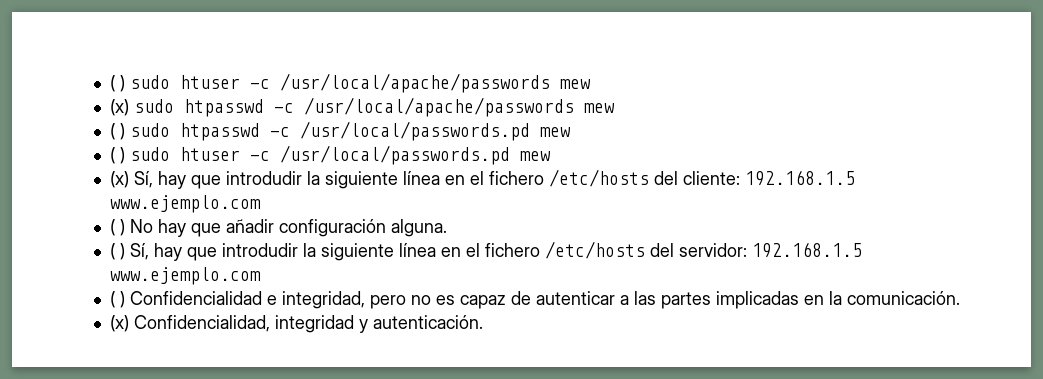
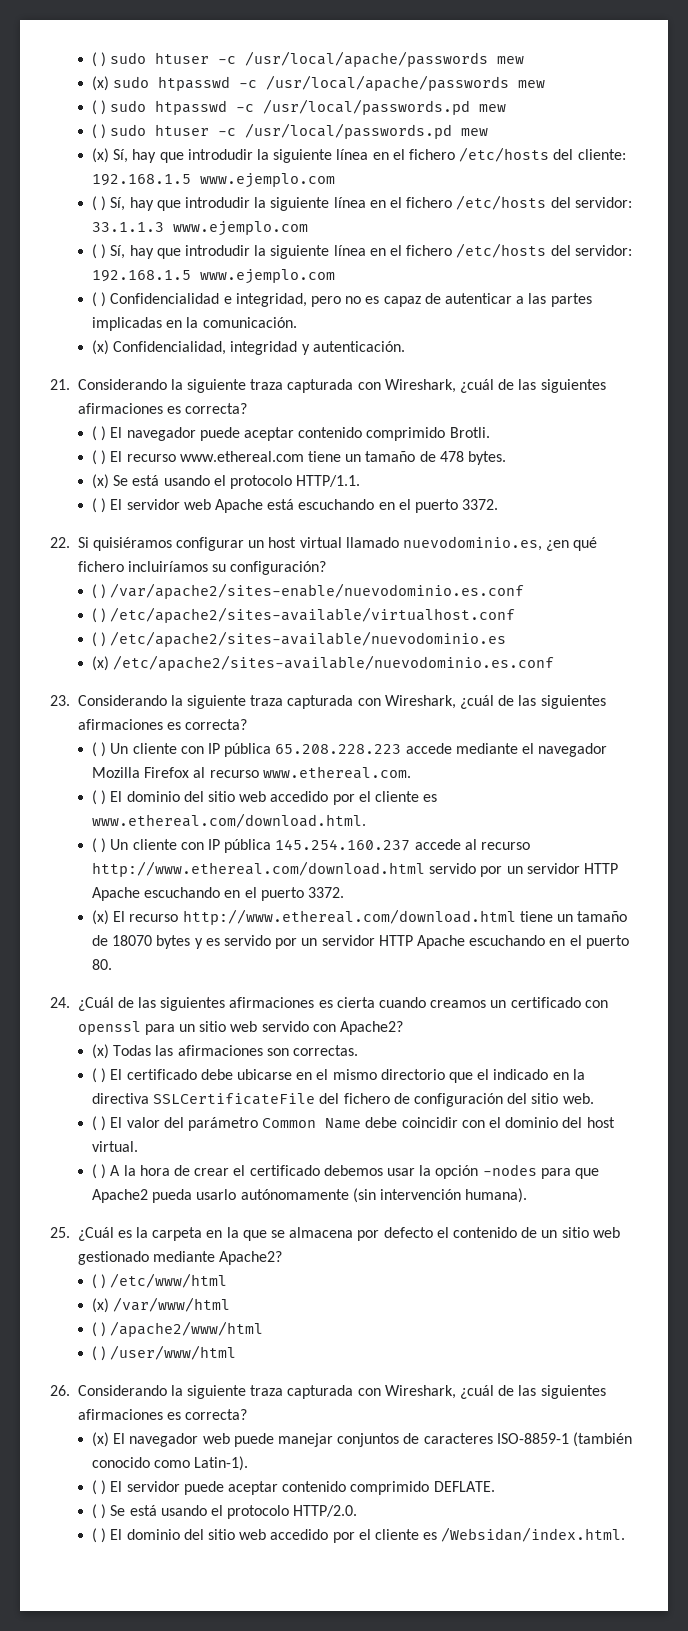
[130,219,448,237] No hay que añadir configuración alguna. -> [110,195,632,211] [92,221,309,236] Sí, hay que introdudir la siguiente línea en el fichero /etc/hosts del servidor: 33.1.1.3 www.ejemplo.com
(484, 322) none -> [50,379,606,393] [77,403,248,414] [92,426,490,441] [92,450,506,465] [92,474,361,489] [92,498,499,513] [50,536,598,551] [77,561,327,575] [92,583,525,599] [92,607,516,623] [92,631,507,647] [92,655,555,671] [50,695,606,709] [77,719,248,730] [92,742,608,757] [92,766,411,779] [92,790,438,805] [92,813,367,828] [92,838,530,853] [92,861,619,877] [92,887,345,901] [92,909,628,925] [92,935,629,949] [92,959,113,970] [50,997,608,1011] [77,1021,404,1035] [92,1044,359,1059] [92,1068,585,1083] [92,1093,594,1107] [92,1116,615,1131] [92,1141,139,1152] [92,1164,599,1179] [92,1188,528,1203] [50,1227,620,1241] [77,1251,283,1265] [92,1273,228,1289] [92,1297,231,1313] [92,1321,264,1337] [92,1345,237,1361] [50,1385,606,1399] [77,1409,248,1420] [92,1432,632,1447] [92,1456,249,1471] [92,1480,495,1495] [92,1504,358,1519] [92,1527,626,1543] // 21. Considerando la siguiente traza capturada con Wireshark, ¿cuál de las siguientes afirmaciones es correcta? // ( ) El navegador puede aceptar contenido comprimido Brotli. // ( ) El recurso www.ethereal.com tiene un tamaño de 478 bytes. // (x) Se está usando el protocolo HTTP/1.1. // ( ) El servidor web Apache está escuchando en el puerto 3372. // 22. Si quisiéramos configurar un host virtual llamado nuevodominio.es, ¿en qué fichero incluiríamos su configuración? // ( ) /var/apache2/sites-enable/nuevodominio.es.conf // ( ) /etc/apache2/sites-available/virtualhost.conf // ( ) /etc/apache2/sites-available/nuevodominio.es // (x) /etc/apache2/sites-available/nuevodominio.es.conf // 23. Considerando la siguiente traza capturada con Wireshark, ¿cuál de las siguientes afirmaciones es correcta? // ( ) Un cliente con IP pública 65.208.228.223 accede mediante el navegador Mozilla Firefox al recurso www.ethereal.com. // ( ) El dominio del sitio web accedido por el cliente es www.ethereal.com/download.html. // ( ) Un cliente con IP pública 145.254.160.237 accede al recurso http://www.ethereal.com/download.html servido por un servidor HTTP Apache escuchando en el puerto 3372. // (x) El recurso http://www.ethereal.com/download.html tiene un tamaño de 18070 bytes y es servido por un servidor HTTP Apache escuchando en el puerto 80. // 24. ¿Cuál de las siguientes afirmaciones es cierta cuando creamos un certificado con openssl para un sitio web servido con Apache2? // (x) Todas las afirmaciones son correctas. // ( ) El certificado debe ubicarse en el mismo directorio que el indicado en la directiva SSLCertificateFile del fichero de configuración del sitio web. // ( ) El valor del parámetro Common Name debe coincidir con el dominio del host virtual. // ( ) A la hora de crear el certificado debemos usar la opción -nodes para que Apache2 pueda usarlo autónomamente (sin intervención humana). // 25. ¿Cuál es la carpeta en la que se almacena por defecto el contenido de un sitio web gestionado mediante Apache2? // ( ) /etc/www/html // (x) /var/www/html // ( ) /apache2/www/html // ( ) /user/www/html // 26. Considerando la siguiente traza capturada con Wireshark, ¿cuál de las siguientes afirmaciones es correcta? // (x) El navegador web puede manejar conjuntos de caracteres ISO-8859-1 (también conocido como Latin-1). // ( ) El servidor puede aceptar contenido comprimido DEFLATE. // ( ) Se está usando el protocolo HTTP/2.0. // ( ) El dominio del sitio web accedido por el cliente es /Websidan/index.html.

